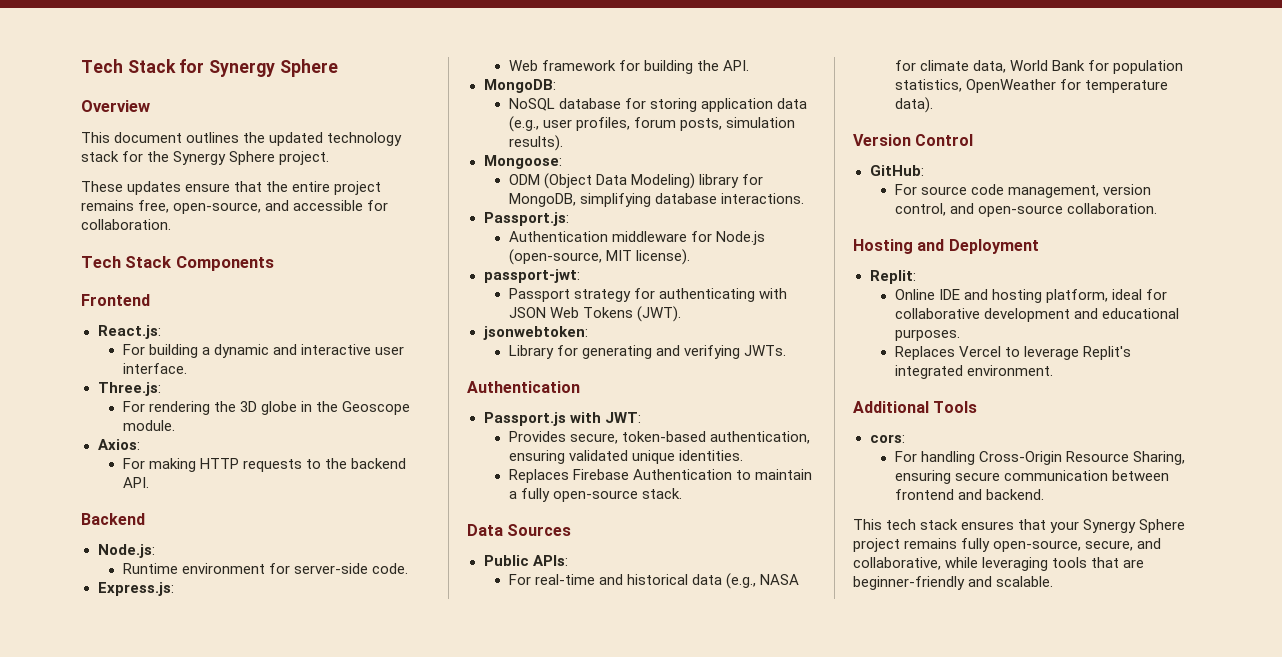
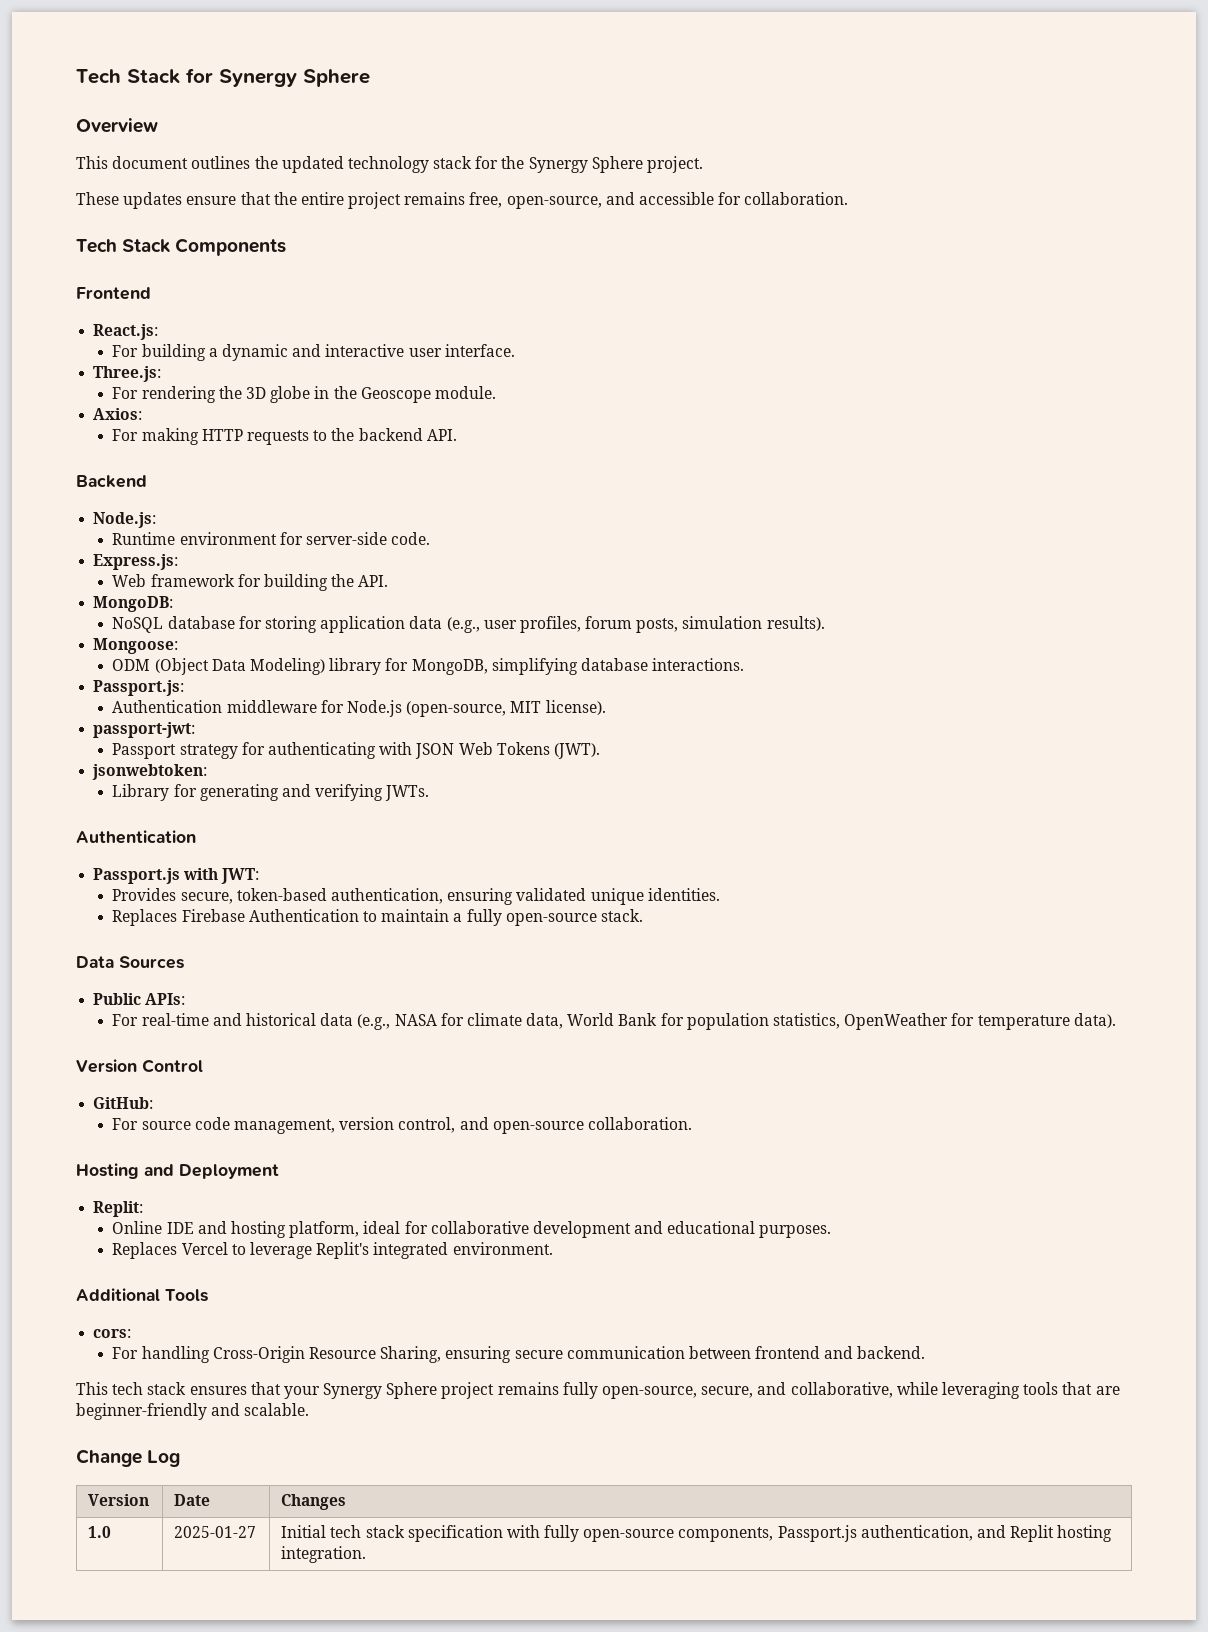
(1054, 581) none -> [76,1449,181,1467] [88,1494,150,1506] [174,1494,211,1506] [281,1494,347,1510] [88,1526,112,1538] [174,1526,257,1538] [281,1525,1113,1542] [281,1546,367,1563] // Change Log // Version | Date | Changes // 1.0 | 2025-01-27 | Initial tech stack specification with fully open-source components, Passport.js authentication, and Replit hosting integration.

